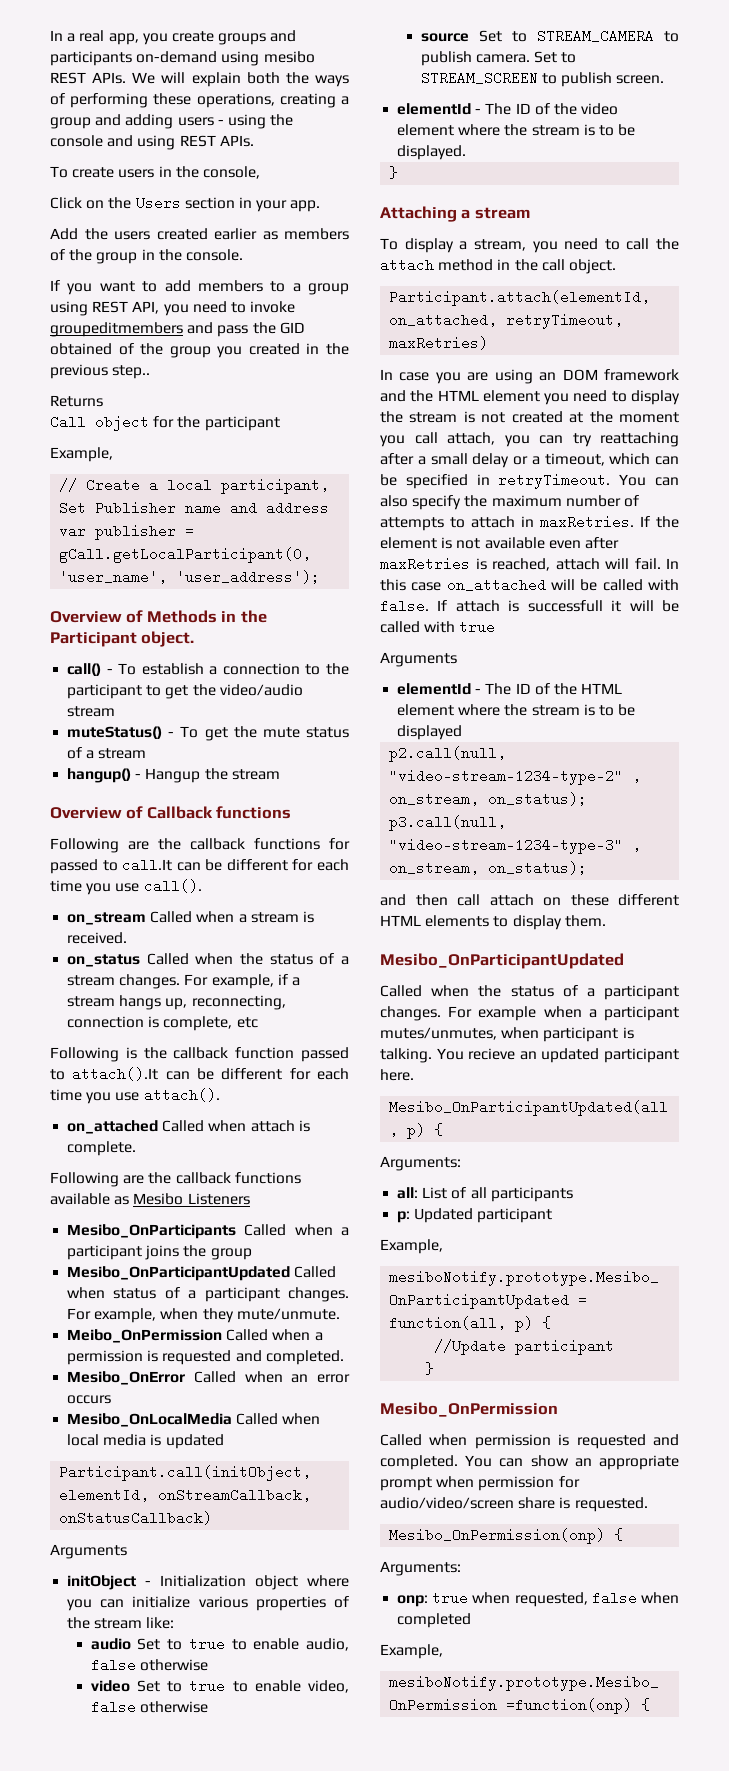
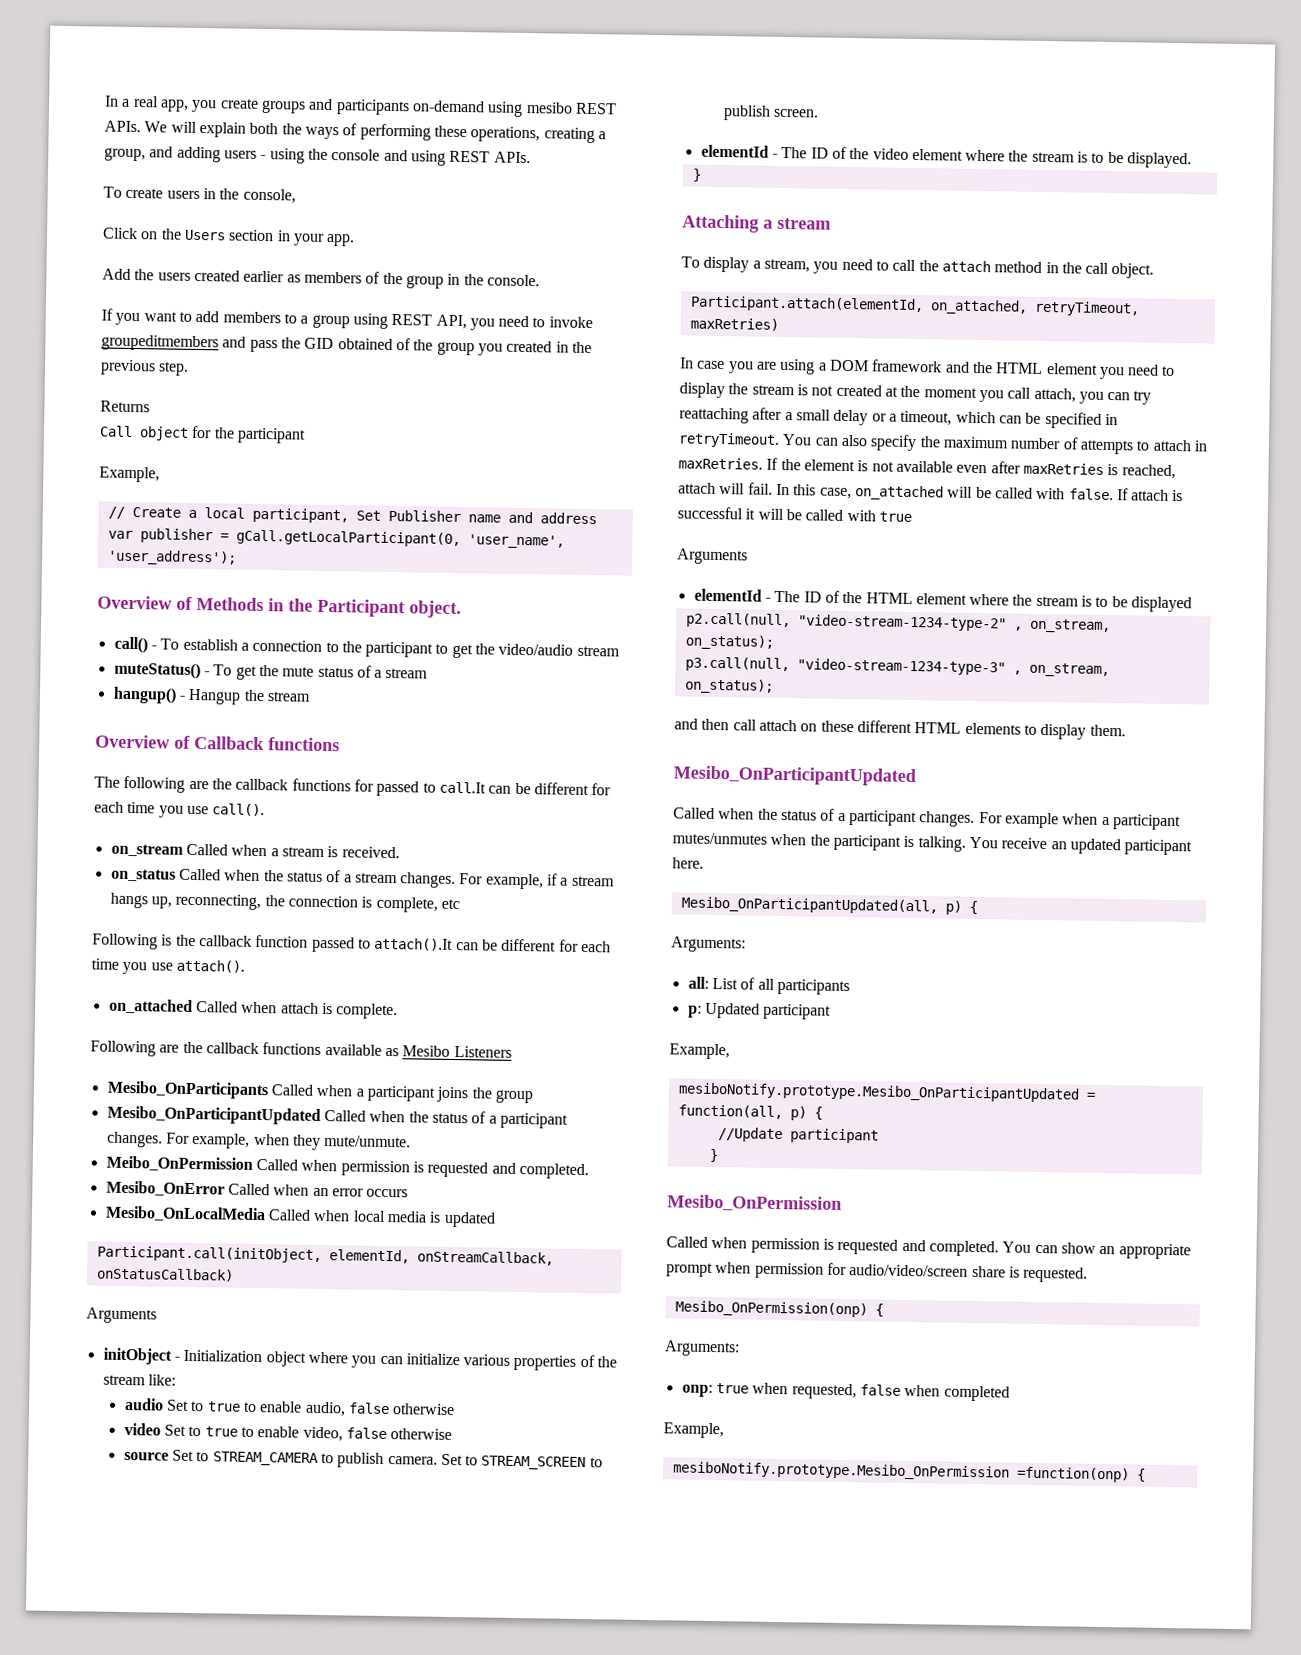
[50,117,91,129] group -> [104,147,146,162] group,
[112,365,151,379] step.. -> [158,361,190,376] step.
[50,838,119,853] Following -> [94,775,186,793] The following
(286, 1002) none -> [264,895,285,907] the
(106, 1293) none -> [408,1111,429,1123] the
[314,1332,323,1341] a -> (338, 1165) none
[539,372,557,381] an -> [818,362,827,371] a
[411,582,442,591] case -> [819,487,852,500] case,
[527,600,603,612] successfull -> [677,506,743,520] successful
[380,1027,540,1040] mutes/unmutes, when -> [672,832,830,846] mutes/unmutes when the
[468,1048,516,1060] recieve -> [1001,837,1048,850] receive

